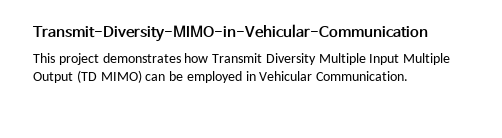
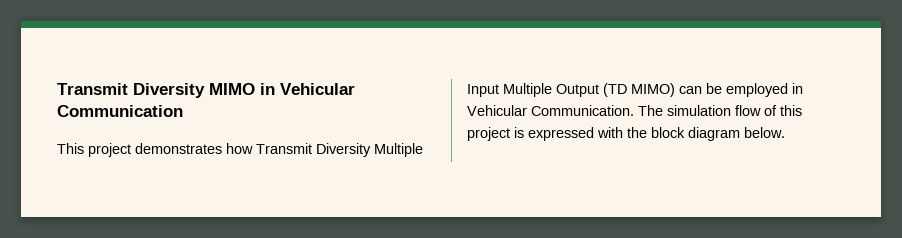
[33,24,428,42] Transmit-Diversity-MIMO-in-Vehicular-Communication -> [57,83,355,98] [57,105,183,117] Transmit Diversity MIMO in Vehicular Communication
(409, 76) none -> [638,105,802,116] [467,127,785,141] The simulation flow of this project is expressed with the block diagram below.

